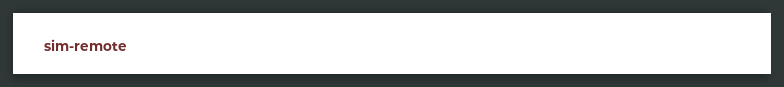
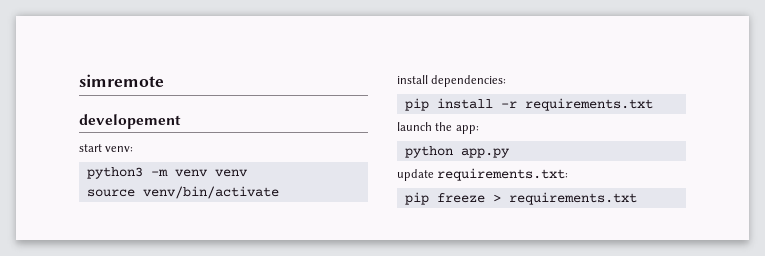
[44,39,127,51] sim-remote -> [79,74,164,87] [79,114,181,129] [79,144,134,152] [86,167,248,179] [86,186,279,199] [397,75,507,87] [404,98,653,111] [397,122,479,134] [404,146,510,158] [397,168,569,181] [404,192,637,205] simremote // developement // start venv: // python3 -m venv venv // source venv/bin/activate // install dependencies: // pip install -r requirements.txt // launch the app: // python app.py // update requirements.txt: // pip freeze > requirements.txt

